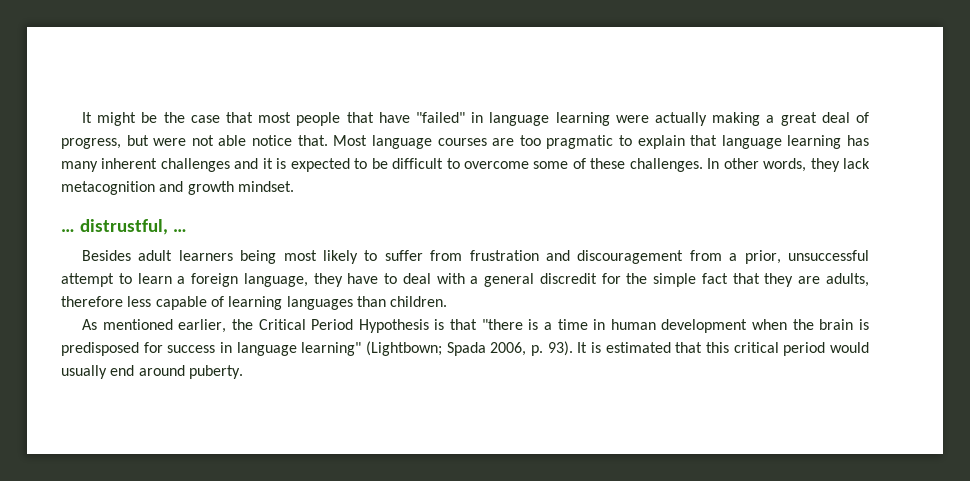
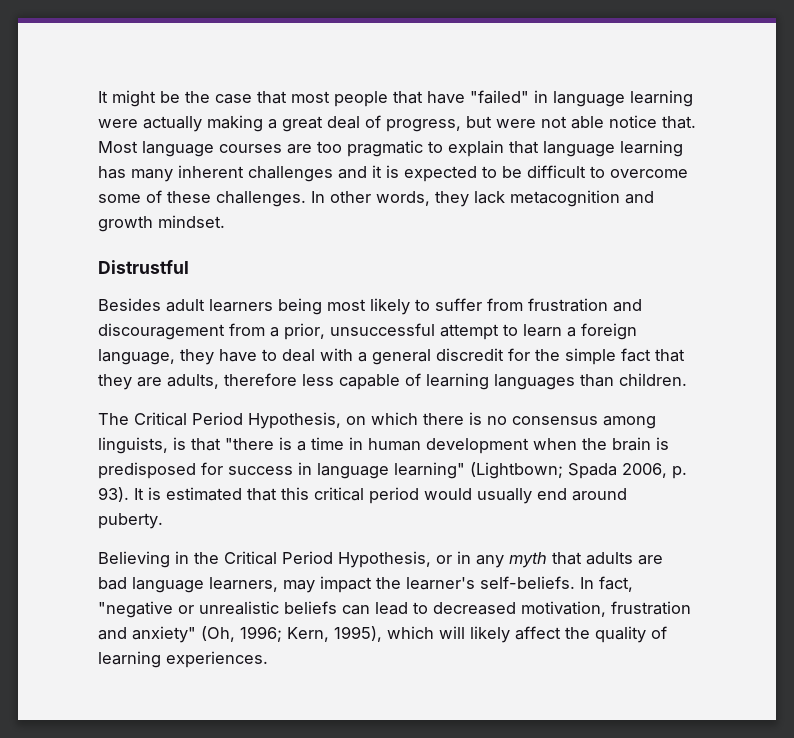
[61,219,187,235] … distrustful, … -> [98,260,189,274] Distrustful
[82,319,429,333] As mentioned earlier, the Critical Period Hypothesis -> [98,412,656,429] [98,437,168,454] The Critical Period Hypothesis, on which there is no consensus among linguists,
(243, 372) none -> [98,551,663,568] [98,576,633,593] [98,601,691,618] [98,626,667,643] [98,651,268,668] // Believing in the Critical Period Hypothesis, or in any myth that adults are bad language learners, may impact the learner's self-beliefs. In fact, "negative or unrealistic beliefs can lead to decreased motivation, frustration and anxiety" (Oh, 1996; Kern, 1995), which will likely affect the quality of learning experiences.

